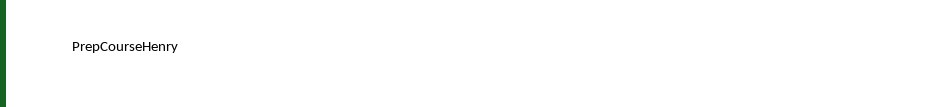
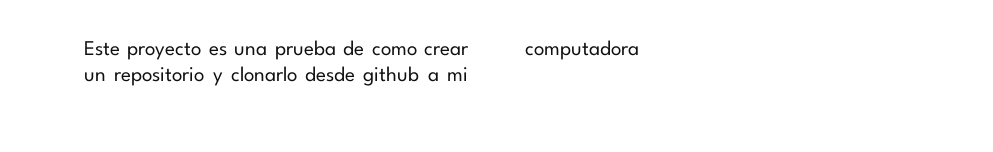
[72,42,178,53] PrepCourseHenry -> [84,40,469,60] [84,66,468,86] [525,40,639,60] Este proyecto es una prueba de como crear un repositorio y clonarlo desde github a mi computadora

